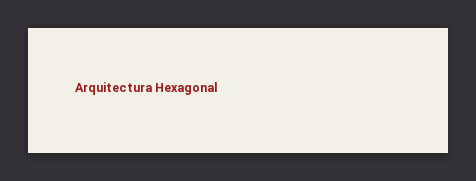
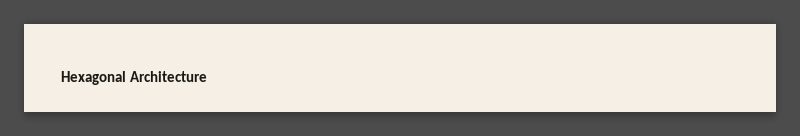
[75,82,219,95] Arquitectura Hexagonal -> [61,71,208,85] Hexagonal Architecture

